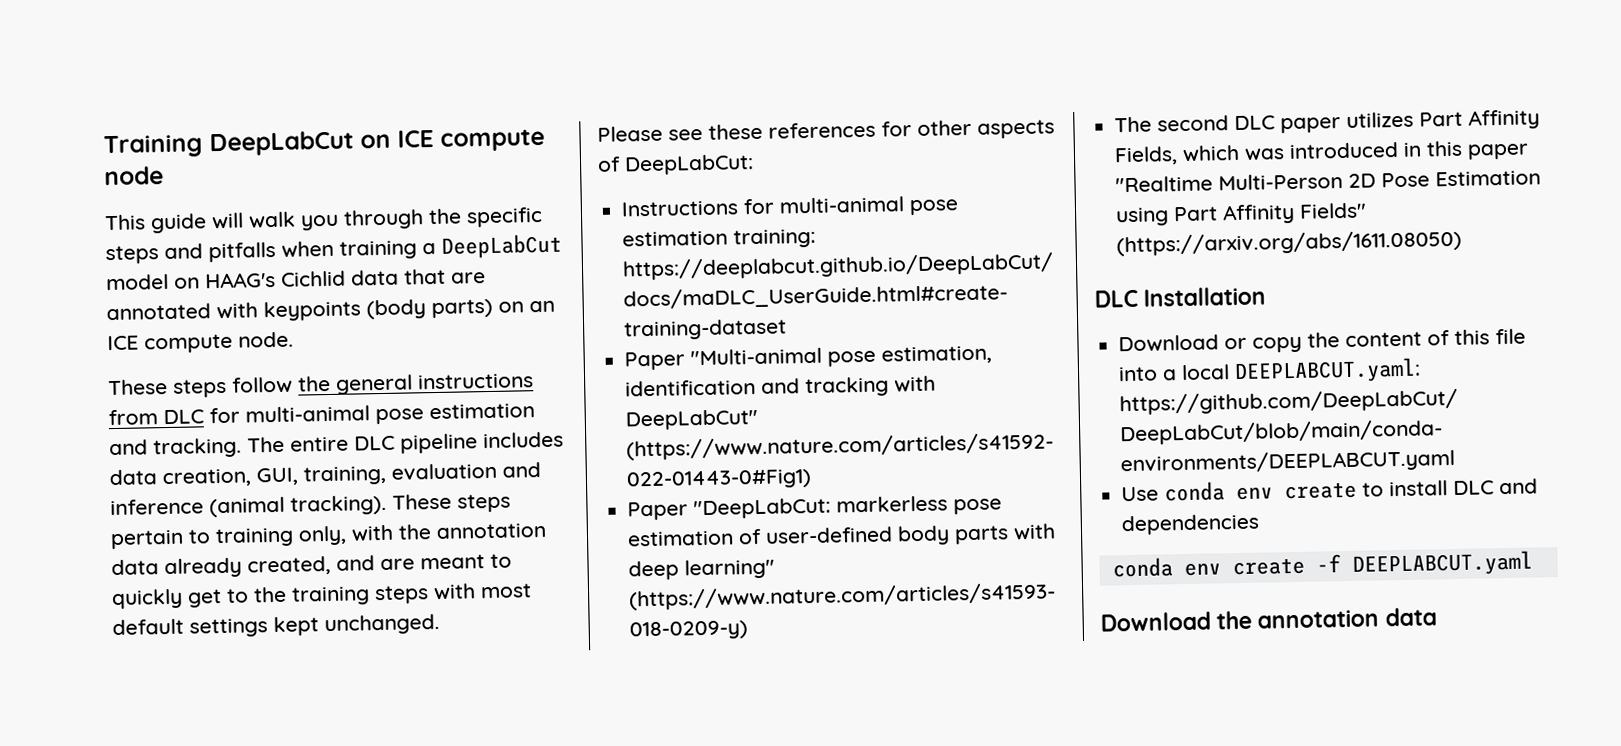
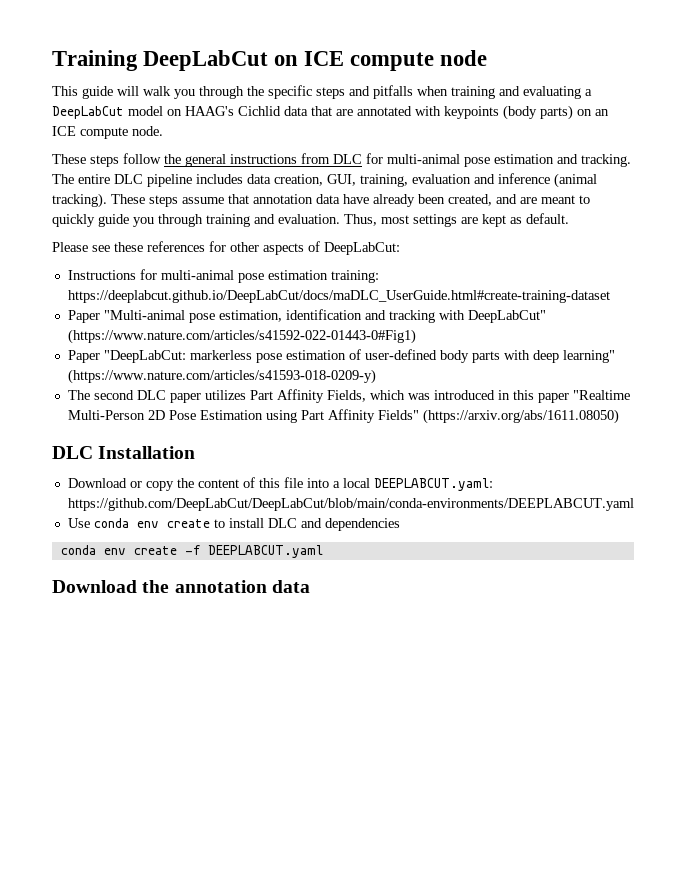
(417, 250) none -> [499,86,581,99] and evaluating
[110,522,547,550] [111,557,242,579] pertain to training only, with the annotation data already -> [182,194,445,207] assume that annotation data have already been
[187,583,532,608] [112,613,440,638] get to the training steps with most default settings kept unchanged. -> [98,213,569,227] guide you through training and evaluation. Thus, most settings are kept as default.

